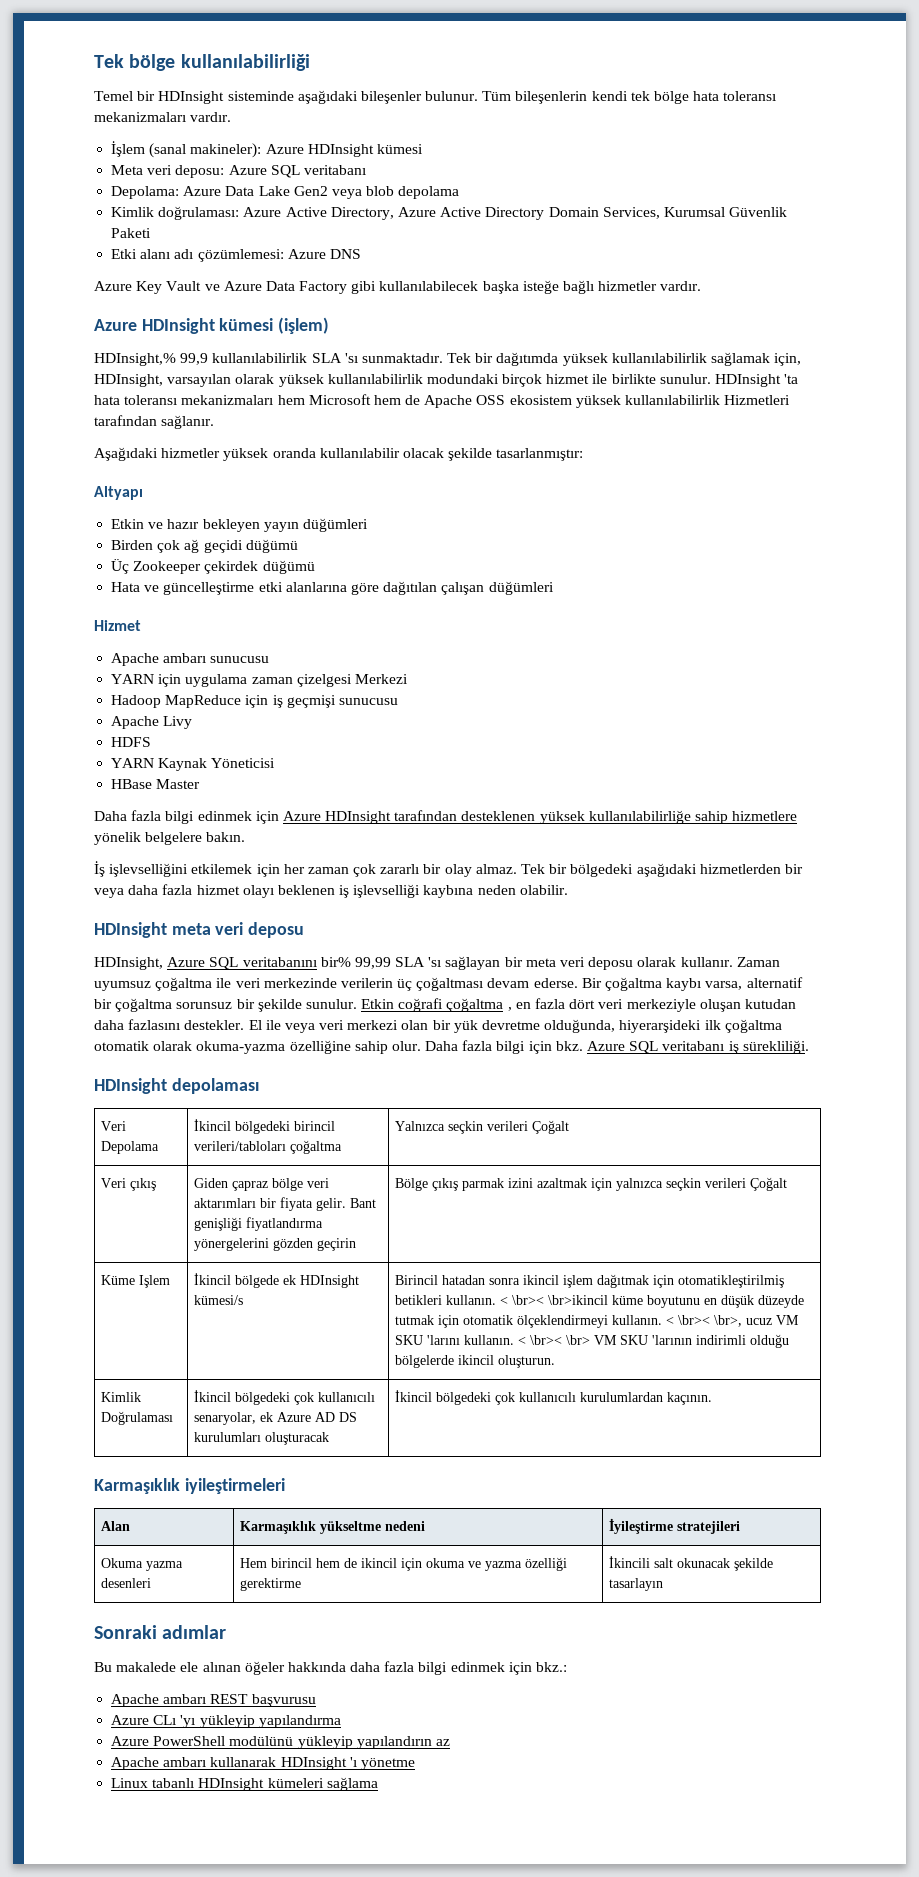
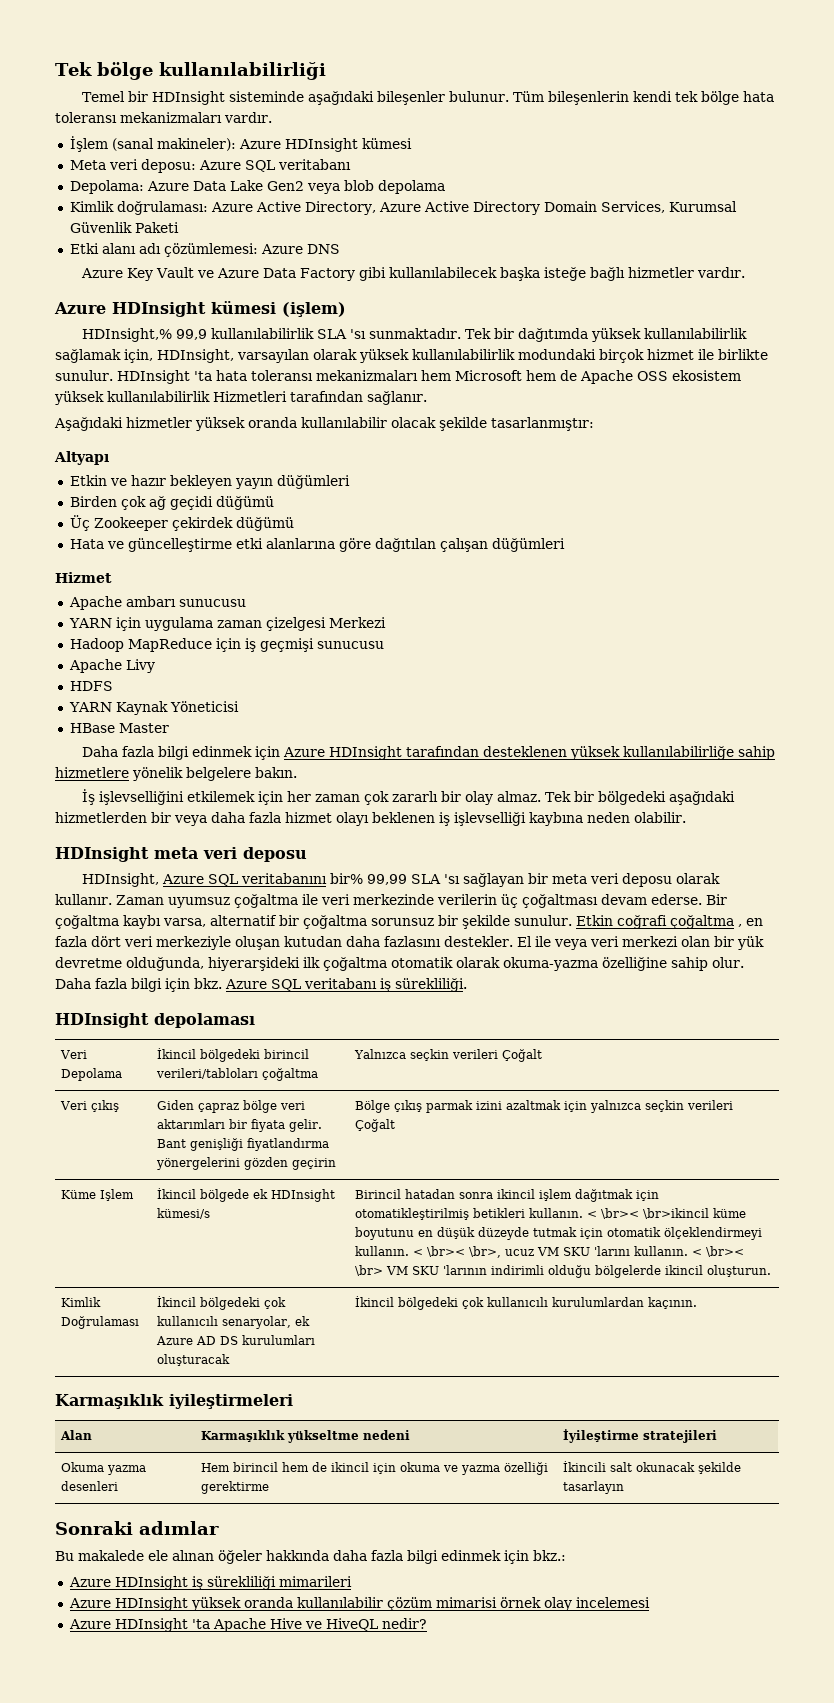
[111,1694,316,1707] [111,1715,341,1728] [111,1736,450,1749] [111,1757,415,1770] [111,1777,378,1791] Apache ambarı REST başvurusu // Azure CLı 'yı yükleyip yapılandırma // Azure PowerShell modülünü yükleyip yapılandırın az // Apache ambarı kullanarak HDInsight 'ı yönetme // Linux tabanlı HDInsight kümeleri sağlama -> [68,1576,352,1590] [68,1597,650,1611] [68,1618,427,1632] Azure HDInsight iş sürekliliği mimarileri // Azure HDInsight yüksek oranda kullanılabilir çözüm mimarisi örnek olay incelemesi // Azure HDInsight 'ta Apache Hive ve HiveQL nedir?

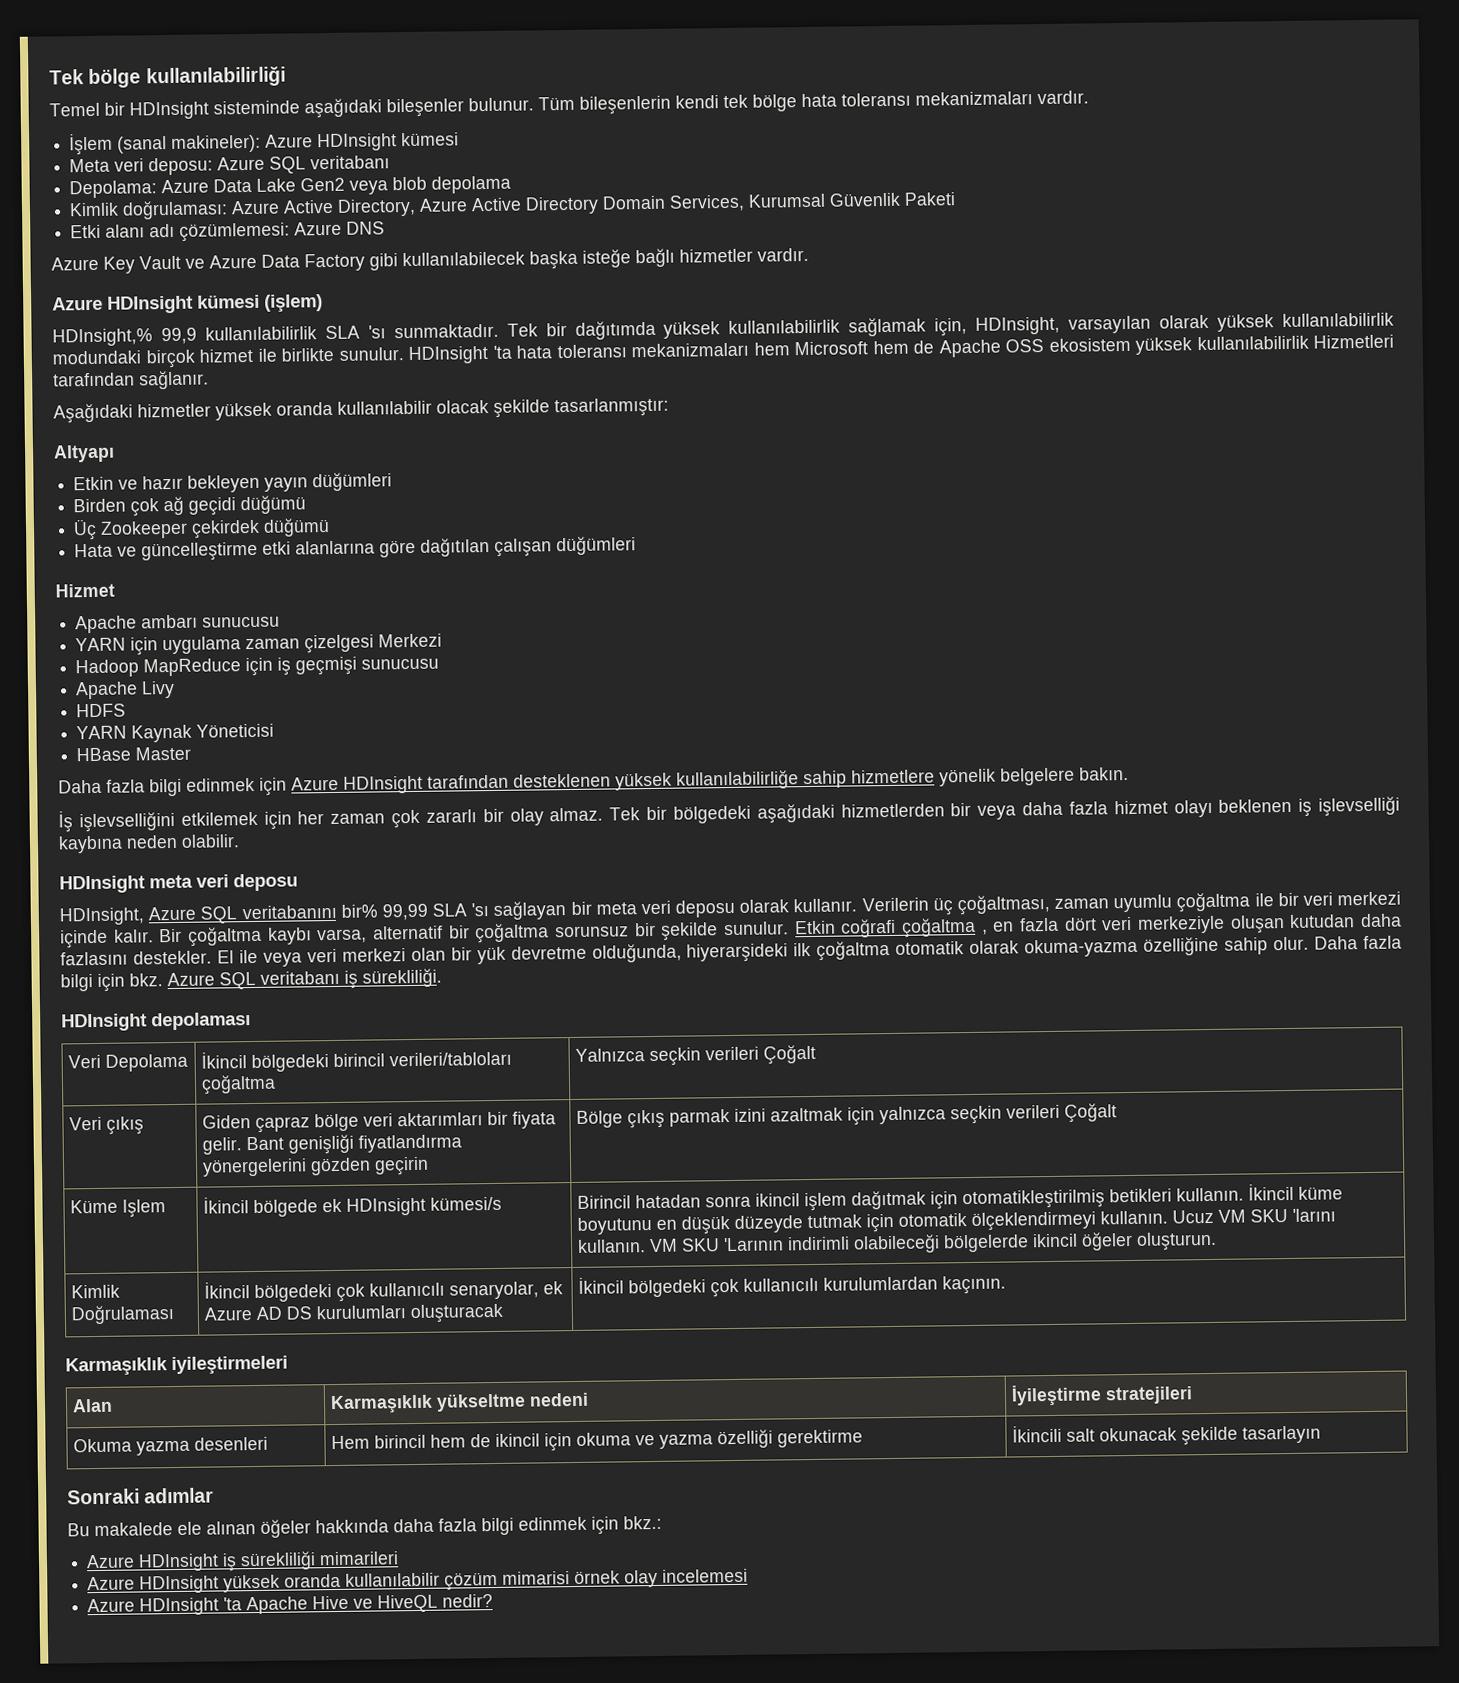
[115,894,702,908] Zaman uyumsuz çoğaltma ile veri merkezinde verilerin üç çoğaltması devam ederse. -> [861,891,1402,916] [60,929,154,949] Verilerin üç çoğaltması, zaman uyumlu çoğaltma ile bir veri merkezi içinde kalır.
[586,1208,709,1219] < \br>< \br>ikincil -> [1248,1182,1295,1201] İkincil
[412,1246,744,1258] [354,1265,591,1278] < \br>< \br>, ucuz VM SKU 'larını kullanın. < \br>< \br> VM SKU 'larının indirimli olduğu -> [1172,1208,1337,1224] [577,1234,941,1254] Ucuz VM SKU 'larını kullanın. VM SKU 'Larının indirimli olabileceği
(703, 1270) none -> [1081,1231,1134,1251] öğeler

